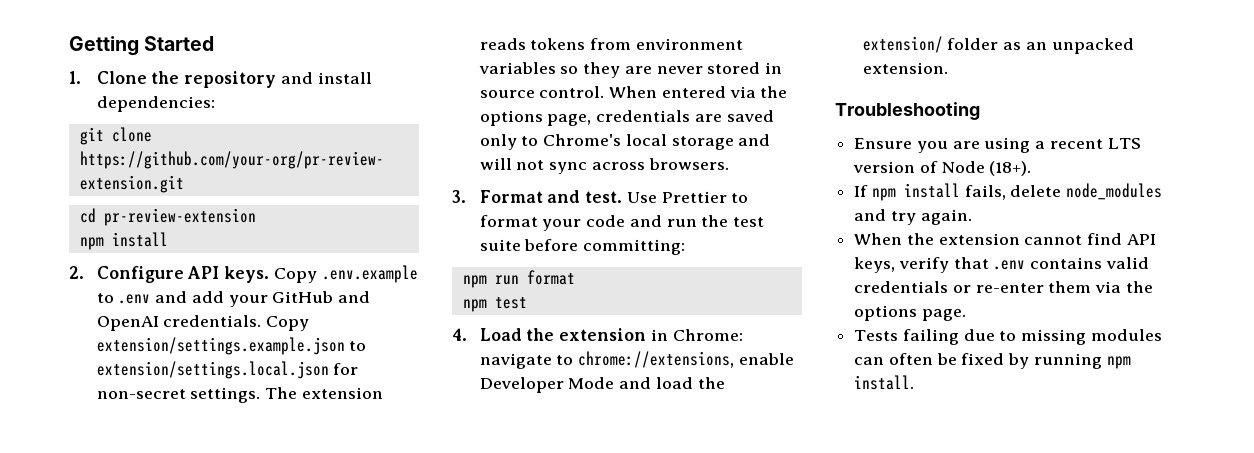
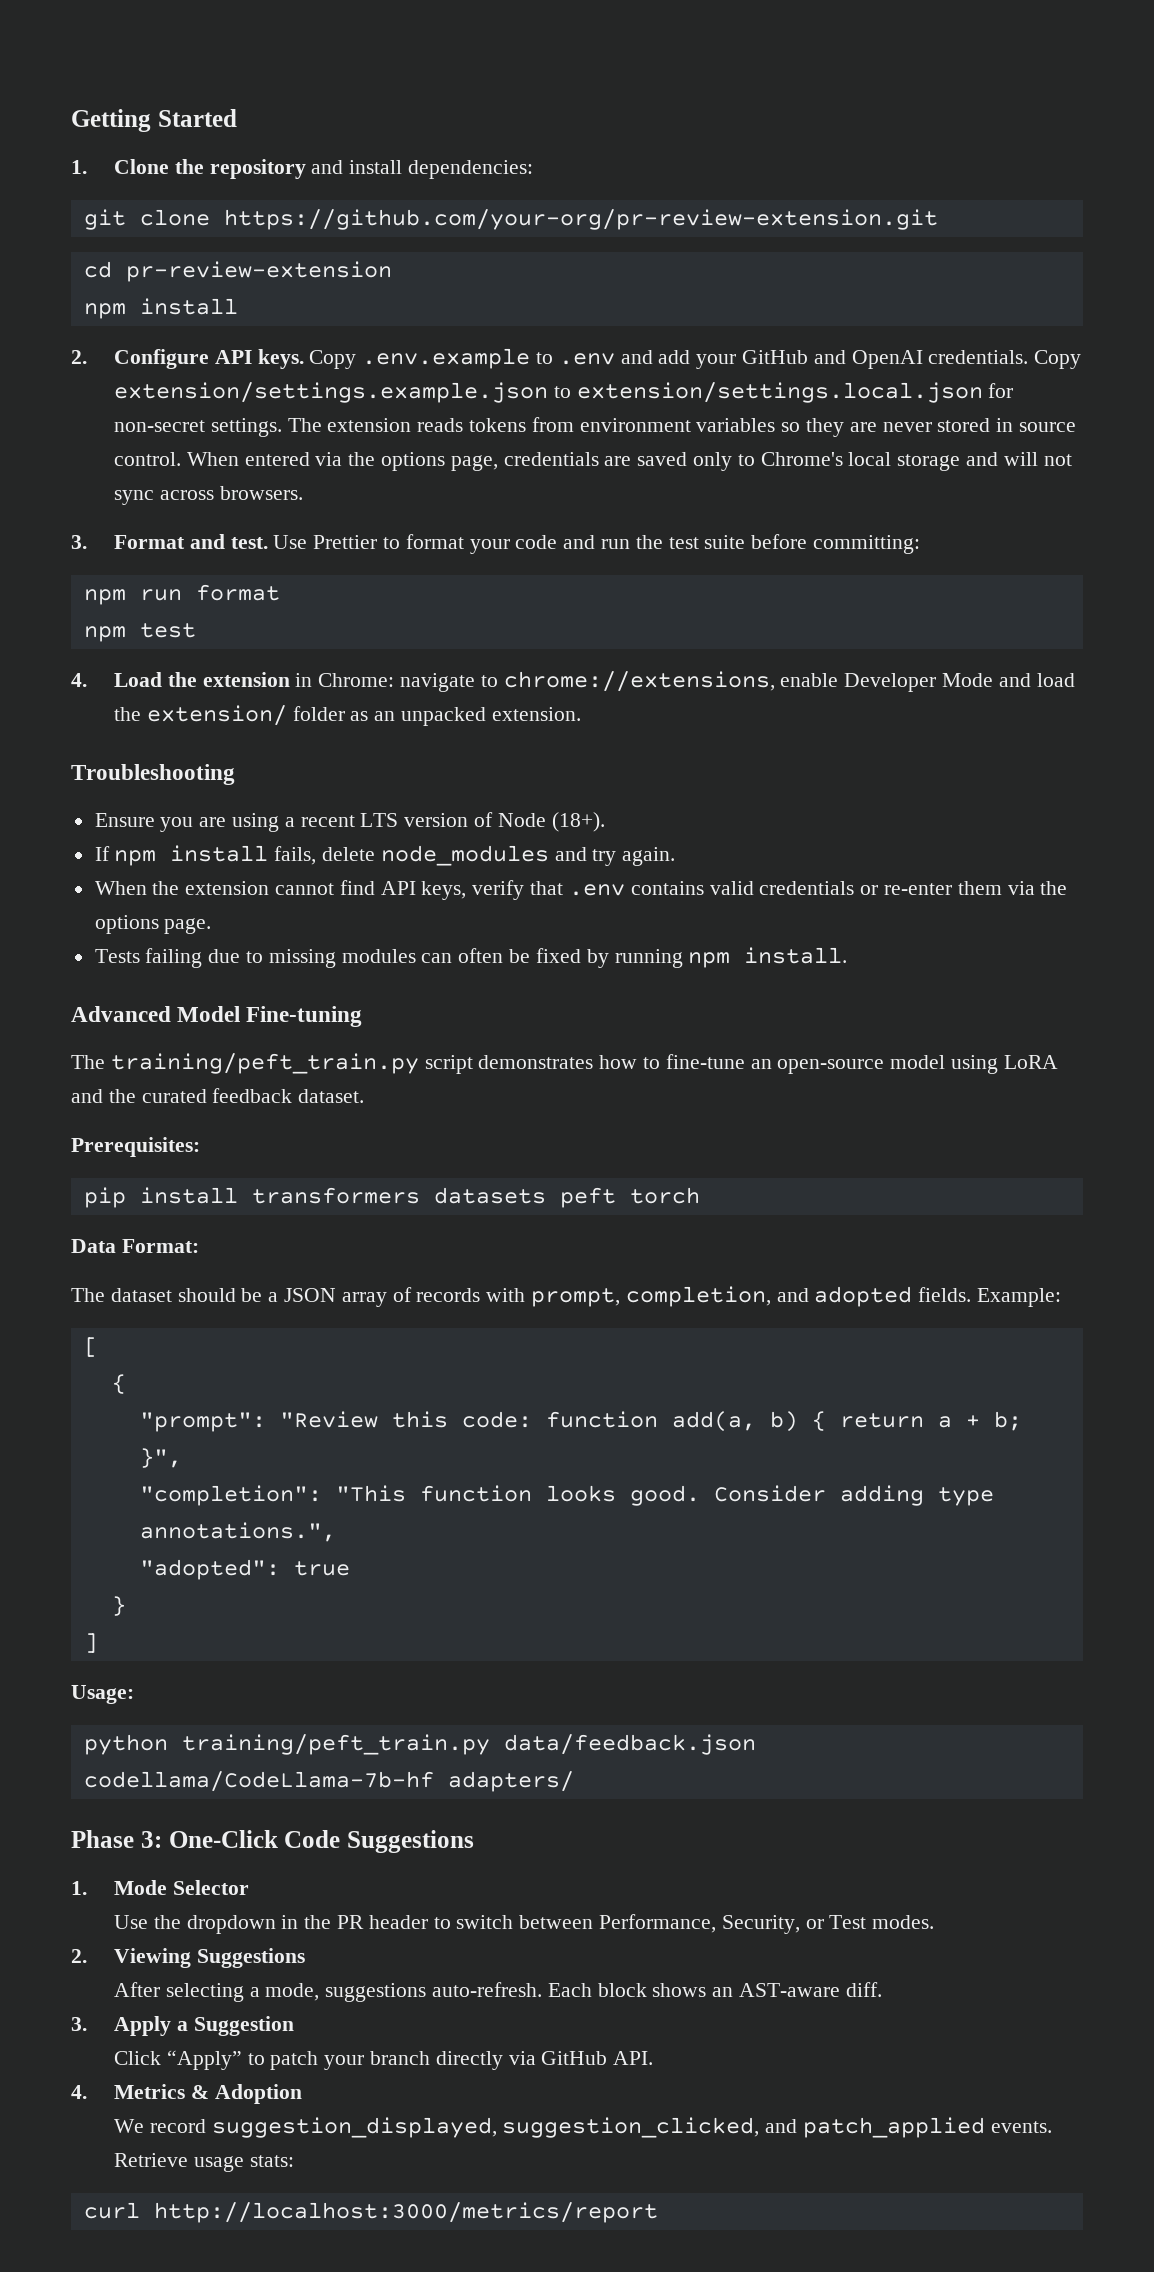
(915, 382) none -> [71,1006,363,1027] [71,1053,1058,1074] [71,1088,365,1103] [71,1137,200,1157] [83,1187,700,1208] [71,1239,199,1253] [71,1286,1062,1307] [83,1337,98,1357] [111,1374,126,1394] [139,1411,1022,1432] [139,1448,182,1468] [139,1485,994,1506] [139,1522,336,1542] [139,1559,350,1580] [111,1596,126,1616] [83,1633,98,1653] [71,1685,134,1704] [83,1734,756,1755] [83,1771,574,1792] [71,1830,474,1853] [71,1880,249,1895] [113,1914,935,1934] [71,1948,305,1968] [113,1982,882,2002] [71,2016,294,2036] [113,2050,654,2070] [71,2084,302,2104] [113,2117,1052,2138] [113,2153,294,2172] [83,2202,658,2223] // Advanced Model Fine-tuning // The training/peft_train.py script demonstrates how to fine-tune an open-source model using LoRA and the curated feedback dataset. // Prerequisites: // pip install transformers datasets peft torch // Data Format: // The dataset should be a JSON array of records with prompt, completion, and adopted fields. Example: // [ // { // "prompt": "Review this code: function add(a, b) { return a + b; }", // "completion": "This function looks good. Consider adding type annotations.", // "adopted": true // } // ] // Usage: // python training/peft_train.py data/feedback.json codellama/CodeLlama-7b-hf adapters/ // Phase 3: One-Click Code Suggestions // 1. Mode Selector // Use the dropdown in the PR header to switch between Performance, Security, or Test modes. // 2. Viewing Suggestions // After selecting a mode, suggestions auto-refresh. Each block shows an AST-aware diff. // 3. Apply a Suggestion // Click “Apply” to patch your branch directly via GitHub API. // 4. Metrics & Adoption // We record suggestion_displayed, suggestion_clicked, and patch_applied events. Retrieve usage stats: // curl http://localhost:3000/metrics/report

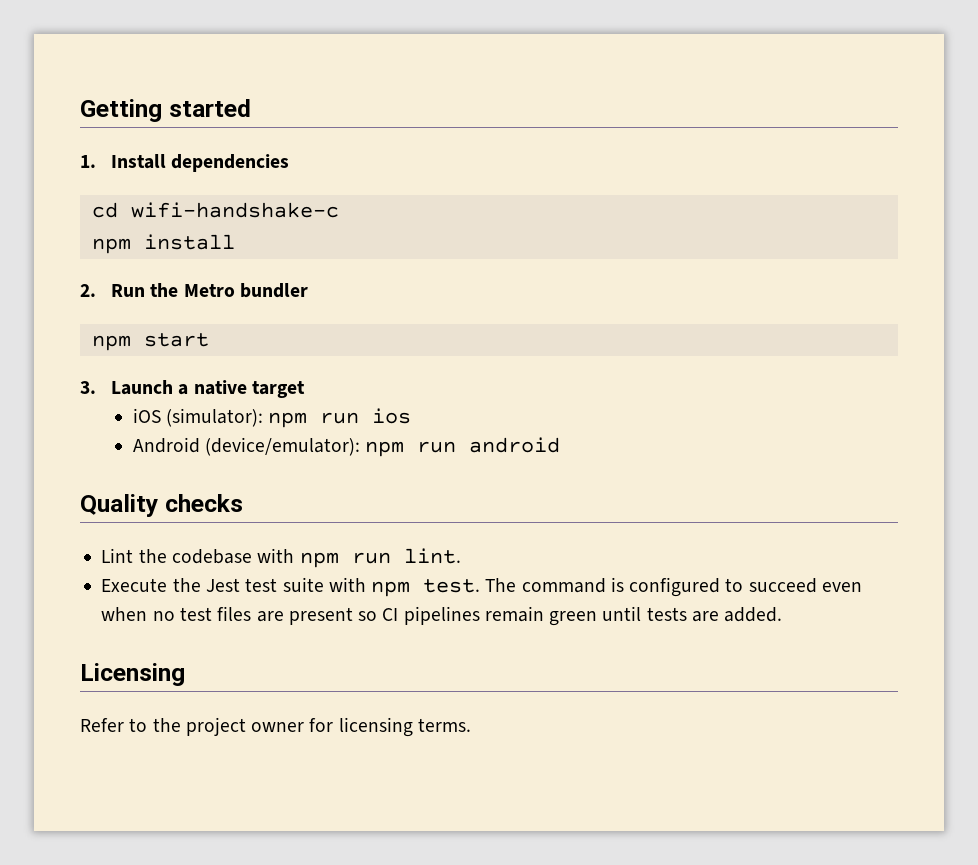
[157,109,237,127] [71,159,533,179] [83,209,938,230] Started // 1. Clone the repository and install dependencies: // git clone https://github.com/your-org/pr-review-extension.git -> [168,99,251,117] [80,154,290,172] started // 1. Install dependencies
[125,261,392,282] pr-review-extension -> [130,202,339,218] wifi-handshake-c
[113,348,1082,369] [113,382,1014,403] [113,417,1076,437] [113,452,1072,471] [113,486,303,505] [71,534,920,554] [83,584,280,605] [83,623,196,642] [71,671,1075,692] [113,705,581,726] [71,764,235,785] [94,812,605,832] [94,845,676,866] [94,880,1068,900] [94,915,212,934] [94,947,848,968] [71,1006,363,1027] [71,1053,1058,1074] [71,1088,365,1103] [71,1137,200,1157] [83,1187,700,1208] [71,1239,199,1253] [71,1286,1062,1307] [83,1337,98,1357] [111,1374,126,1394] [139,1411,1022,1432] [139,1448,182,1468] [139,1485,994,1506] [139,1522,336,1542] [139,1559,350,1580] [111,1596,126,1616] [83,1633,98,1653] [71,1685,134,1704] [83,1734,756,1755] [83,1771,574,1792] [71,1830,474,1853] [71,1880,249,1895] [113,1914,935,1934] [71,1948,305,1968] [113,1982,882,2002] [71,2016,294,2036] [113,2050,654,2070] [71,2084,302,2104] [113,2117,1052,2138] [113,2153,294,2172] [83,2202,658,2223] Configure API keys. Copy .env.example to .env and add your GitHub and OpenAI credentials. Copy extension/settings.example.json to extension/settings.local.json for non-secret settings. The extension reads tokens from environment variables so they are never stored in source control. When entered via the options page, credentials are saved only to Chrome's local storage and will not sync across browsers. // 3. Format and test. Use Prettier to format your code and run the test suite before committing: // npm run format // npm test // 4. Load the extension in Chrome: navigate to chrome://extensions, enable Developer Mode and load the extension/ folder as an unpacked extension. // Troubleshooting // Ensure you are using a recent LTS version of Node (18+). // If npm install fails, delete node_modules and try again. // When the extension cannot find API keys, verify that .env contains valid credentials or re-enter them via the options page. // Tests failing due to missing modules can often be fixed by running npm install. // Advanced Model Fine-tuning // The training/peft_train.py script demonstrates how to fine-tune an open-source model using LoRA and the curated feedback dataset. // Prerequisites: // pip install transformers datasets peft torch // Data Format: // The dataset should be a JSON array of records with prompt, completion, and adopted fields. Example: // [ // { // "prompt": "Review this code: function add(a, b) { return a + b; }", // "completion": "This function looks good. Consider adding type annotations.", // "adopted": true // } // ] // Usage: // python training/peft_train.py data/feedback.json codellama/CodeLlama-7b-hf adapters/ // Phase 3: One-Click Code Suggestions // 1. Mode Selector // Use the dropdown in the PR header to switch between Performance, Security, or Test modes. // 2. Viewing Suggestions // After selecting a mode, suggestions auto-refresh. Each block shows an AST-aware diff. // 3. Apply a Suggestion // Click “Apply” to patch your branch directly via GitHub API. // 4. Metrics & Adoption // We record suggestion_displayed, suggestion_clicked, and patch_applied events. Retrieve usage stats: // curl http://localhost:3000/metrics/report -> [111,283,308,298] [91,333,209,351] [80,380,305,398] [132,408,412,428] [132,437,561,457] [80,494,243,517] [101,548,461,568] [101,577,862,597] [101,606,783,626] [80,663,185,686] [80,717,471,737] Run the Metro bundler // npm start // 3. Launch a native target // iOS (simulator): npm run ios // Android (device/emulator): npm run android // Quality checks // Lint the codebase with npm run lint. // Execute the Jest test suite with npm test. The command is configured to succeed even when no test files are present so CI pipelines remain green until tests are added. // Licensing // Refer to the project owner for licensing terms.

